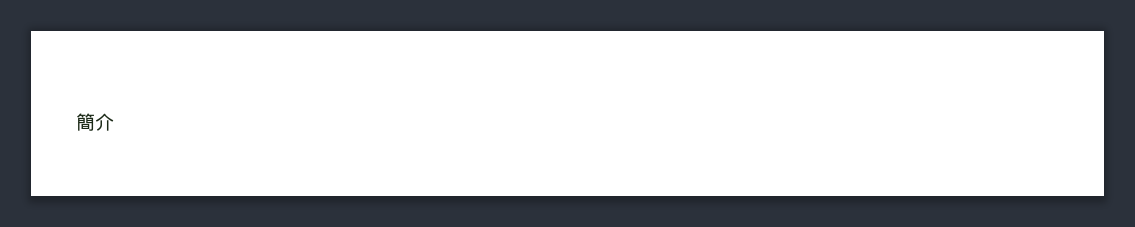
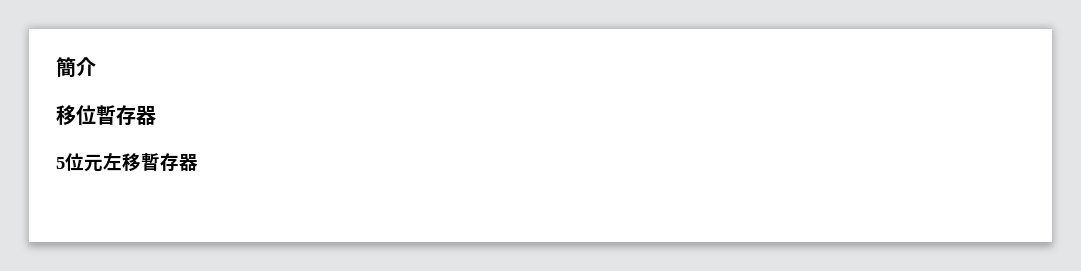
(114, 122) none -> [56,105,156,125] [56,153,198,172] // 移位暫存器 // 5位元左移暫存器

